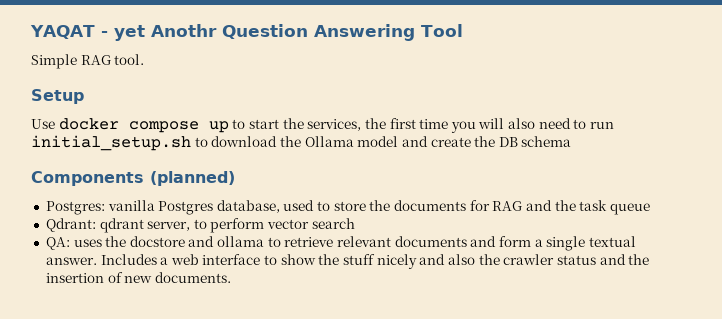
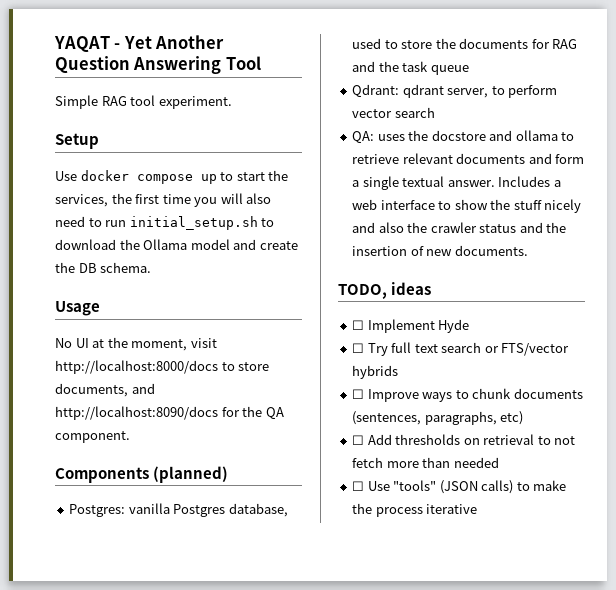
[113,24,217,41] yet Anothr -> [123,35,225,49] Yet Another
[114,54,145,65] tool. -> [130,95,232,109] tool experiment.
[521,136,572,147] schema -> [100,262,152,273] [55,301,100,316] [55,337,217,351] [55,360,270,374] [55,383,155,397] [55,406,284,420] [55,431,130,443] schema. // Usage // No UI at the moment, visit http://localhost:8000/docs to store documents, and http://localhost:8090/docs for the QA component.
(231, 277) none -> [338,282,432,299] [352,319,470,333] [352,342,570,356] [352,365,399,379] [352,388,583,402] [352,411,524,425] [352,434,576,445] [352,457,499,468] [352,480,567,494] [352,503,478,517] // TODO, ideas // ☐ Implement Hyde // ☐ Try full text search or FTS/vector hybrids // ☐ Improve ways to chunk documents (sentences, paragraphs, etc) // ☐ Add thresholds on retrieval to not fetch more than needed // ☐ Use "tools" (JSON calls) to make the process iterative

